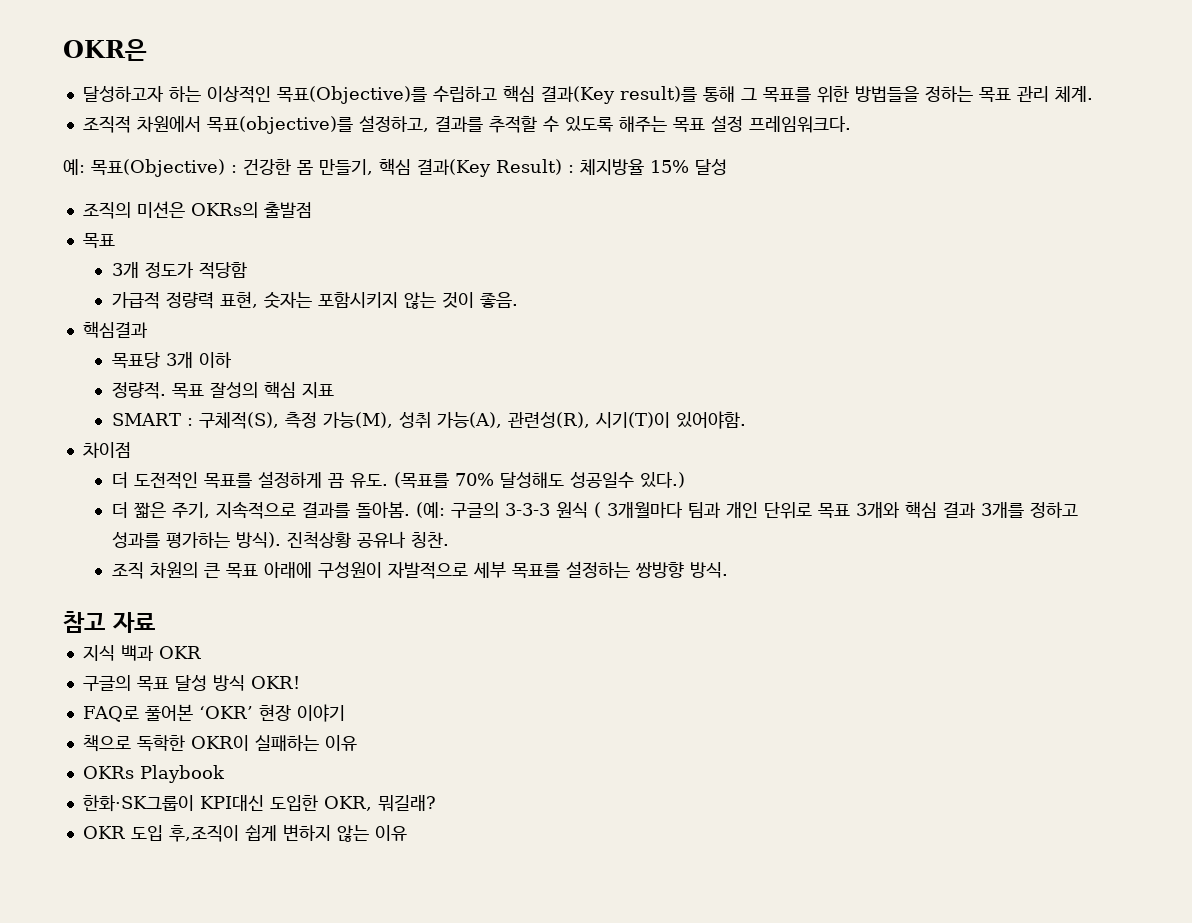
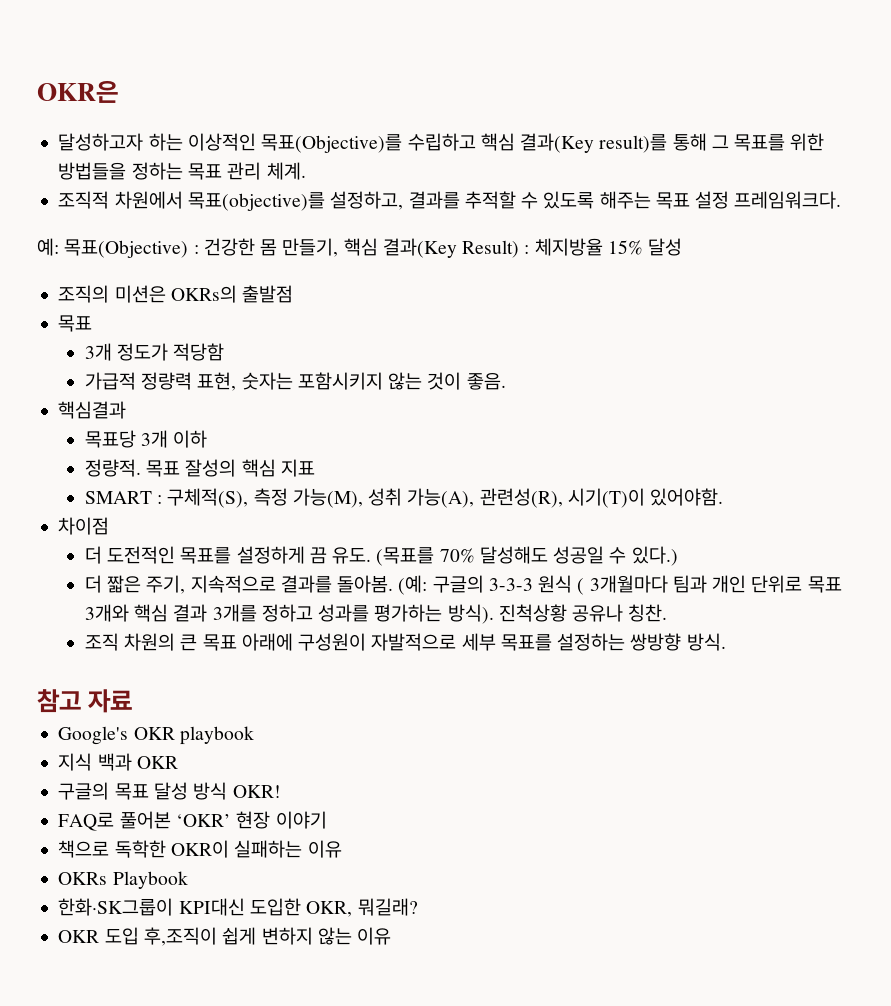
[569,472,634,488] 성공일수 -> [553,546,627,564] 성공일 수
(155, 622) none -> [58,726,254,745] // Google's OKR playbook

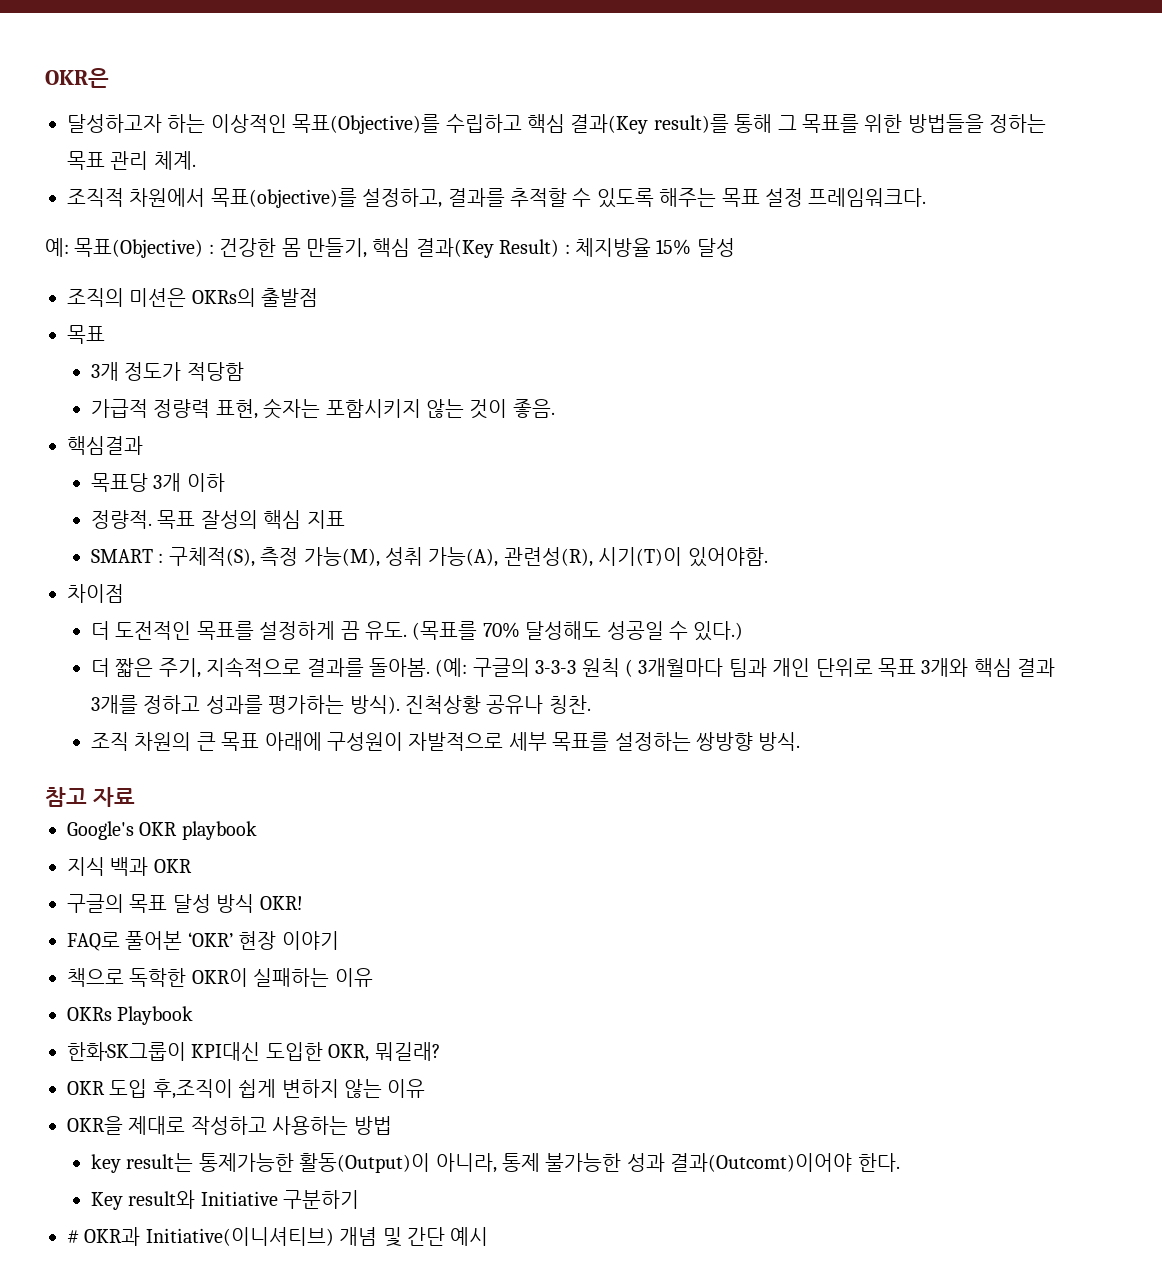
[538,575,573,593] 원식 -> [581,658,620,677] 원칙
(392, 936) none -> [67,1116,392,1135] [90,1153,900,1173] [90,1190,360,1210] [67,1227,489,1247] // OKR을 제대로 작성하고 사용하는 방법 // key result는 통제가능한 활동(Output)이 아니라, 통제 불가능한 성과 결과(Outcomt)이어야 한다. // Key result와 Initiative 구분하기 // # OKR과 Initiative(이니셔티브) 개념 및 간단 예시

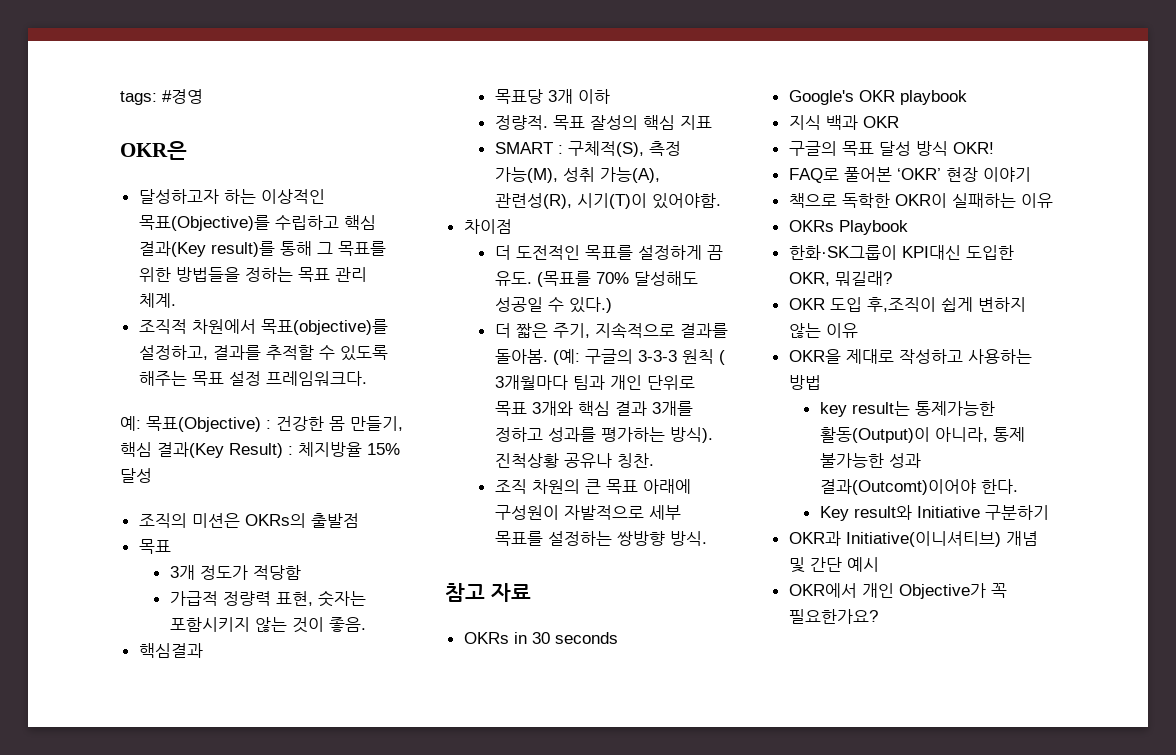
(45, 78) none -> [120,89,203,105] tags: #경영 //
(135, 797) none -> [463,632,618,644] // OKRs in 30 seconds
[67,1230,79,1243] # -> (1049, 512) none
(489, 1236) none -> [788,583,1007,599] [788,609,878,624] // OKR에서 개인 Objective가 꼭 필요한가요?

